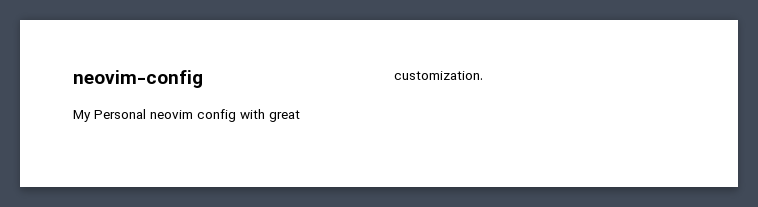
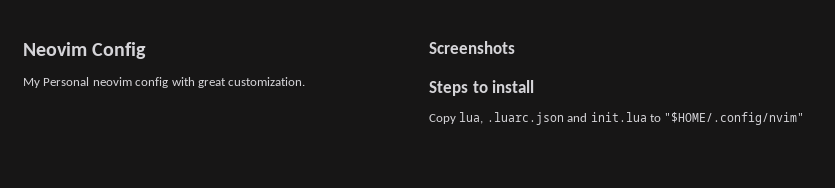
[73,70,203,88] neovim-config -> [23,42,147,59] Neovim Config
(483, 75) none -> [429,41,515,54] [429,80,535,96] [429,112,805,125] // Screenshots // Steps to install // Copy lua, .luarc.json and init.lua to "$HOME/.config/nvim"

